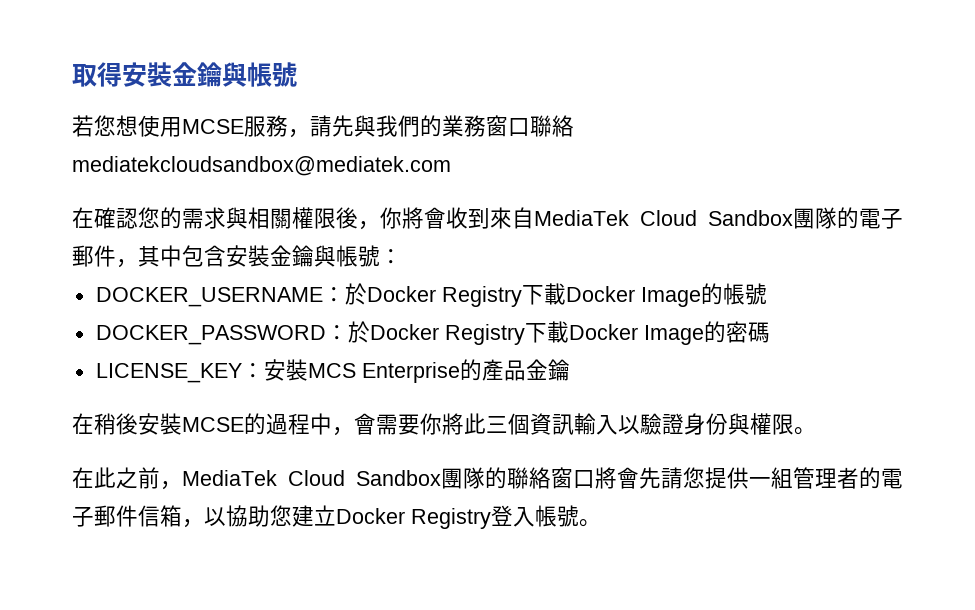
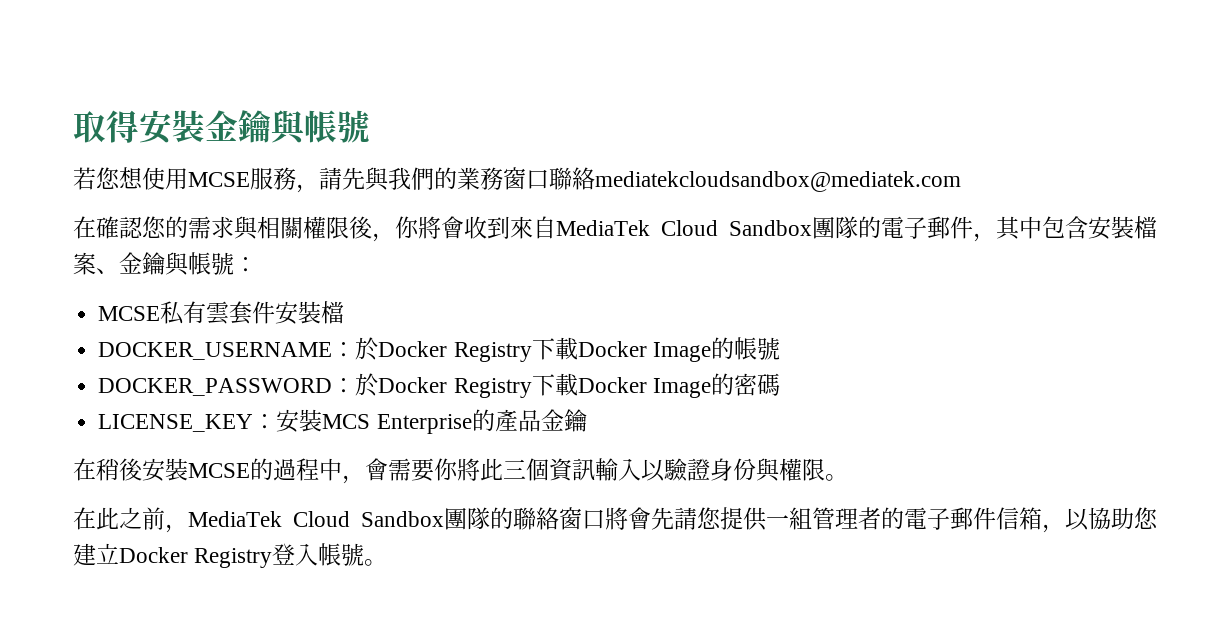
(270, 256) none -> [1134,216,1157,239] [73,252,119,275] 檔案、
(402, 256) none -> [98,301,345,325] // MCSE私有雲套件安裝檔

